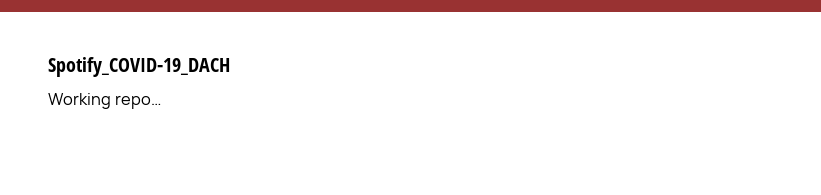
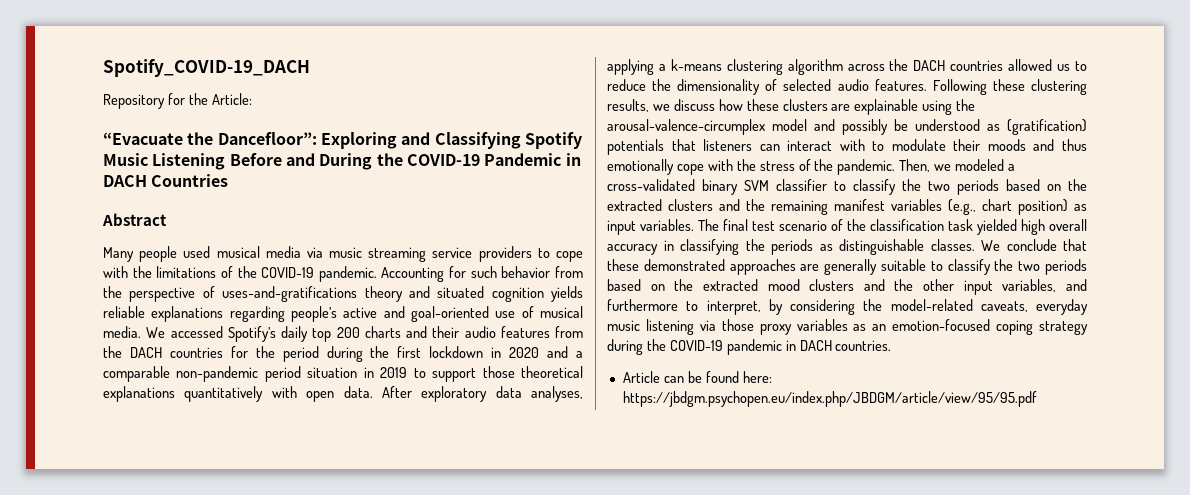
[48,93,162,109] Working repo… -> [103,93,252,109] [103,132,582,149] [103,153,581,170] [103,174,229,187] [102,213,167,226] [103,246,583,262] [103,266,583,282] [103,286,583,302] [103,306,583,322] [103,326,583,342] [103,346,583,362] [103,366,584,382] [103,386,583,402] [607,59,1087,75] [607,79,1087,95] [607,99,976,115] [607,119,1087,135] [607,139,1087,155] [607,159,1016,175] [607,179,1087,195] [607,199,1087,215] [607,219,1087,235] [607,239,1087,255] [607,259,1087,275] [607,279,1087,295] [607,299,1088,315] [607,319,1088,335] [607,339,892,355] [622,371,772,383] [622,391,1037,407] Repository for the Article: // “Evacuate the Dancefloor”: Exploring and Classifying Spotify Music Listening Before and During the COVID-19 Pandemic in DACH Countries // Abstract // Many people used musical media via music streaming service providers to cope with the limitations of the COVID-19 pandemic. Accounting for such behavior from the perspective of uses-and-gratifications theory and situated cognition yields reliable explanations regarding people’s active and goal-oriented use of musical media. We accessed Spotify’s daily top 200 charts and their audio features from the DACH countries for the period during the first lockdown in 2020 and a comparable non-pandemic period situation in 2019 to support those theoretical explanations quantitatively with open data. After exploratory data analyses, applying a k-means clustering algorithm across the DACH countries allowed us to reduce the dimensionality of selected audio features. Following these clustering results, we discuss how these clusters are explainable using the arousal-valence-circumplex model and possibly be understood as (gratification) potentials that listeners can interact with to modulate their moods and thus emotionally cope with the stress of the pandemic. Then, we modeled a cross-validated binary SVM classifier to classify the two periods based on the extracted clusters and the remaining manifest variables (e.g., chart position) as input variables. The final test scenario of the classification task yielded high overall accuracy in classifying the periods as distinguishable classes. We conclude that these demonstrated approaches are generally suitable to classify the two periods based on the extracted mood clusters and the other input variables, and furthermore to interpret, by considering the model-related caveats, everyday music listening via those proxy variables as an emotion-focused coping strategy during the COVID-19 pandemic in DACH countries. // Article can be found here: https://jbdgm.psychopen.eu/index.php/JBDGM/article/view/95/95.pdf

